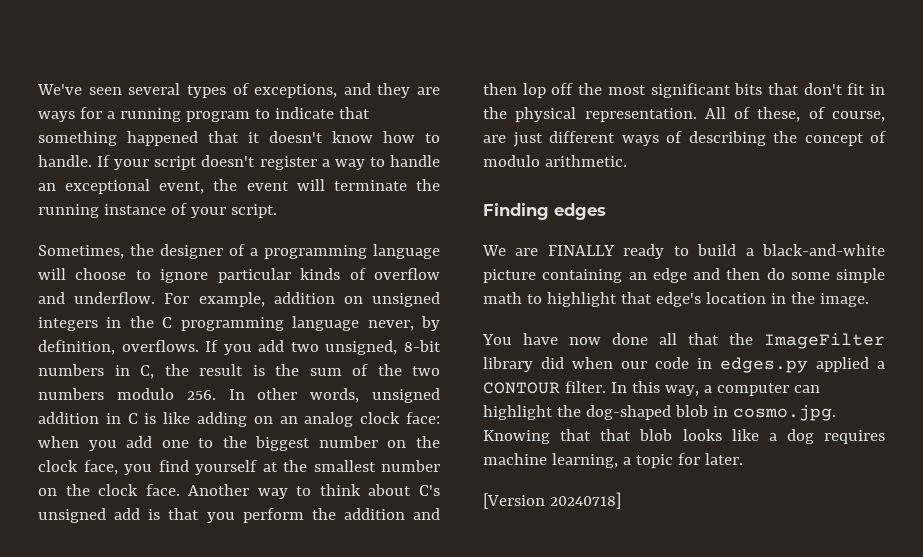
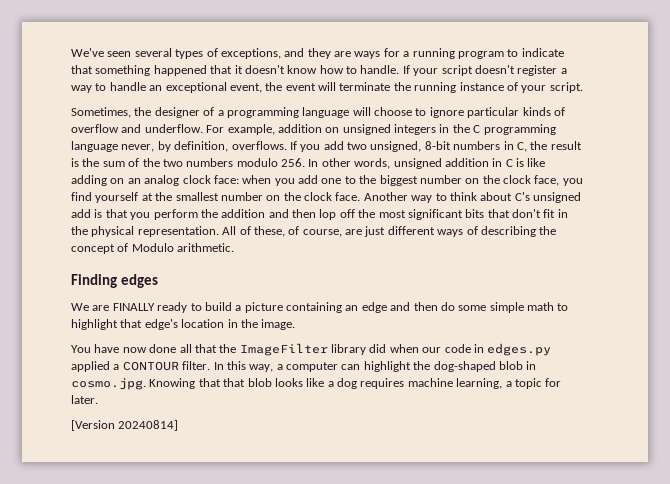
[483,155,540,167] modulo -> [131,243,174,252] Modulo
[762,244,885,256] black-and-white -> (242, 308) none
[549,492,621,509] 20240718] -> [118,420,179,431] 20240814]

